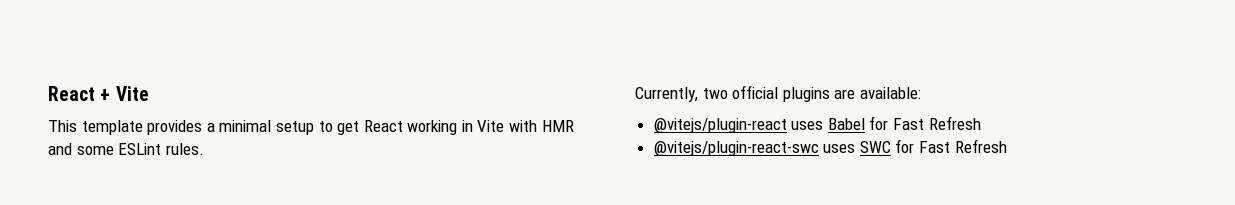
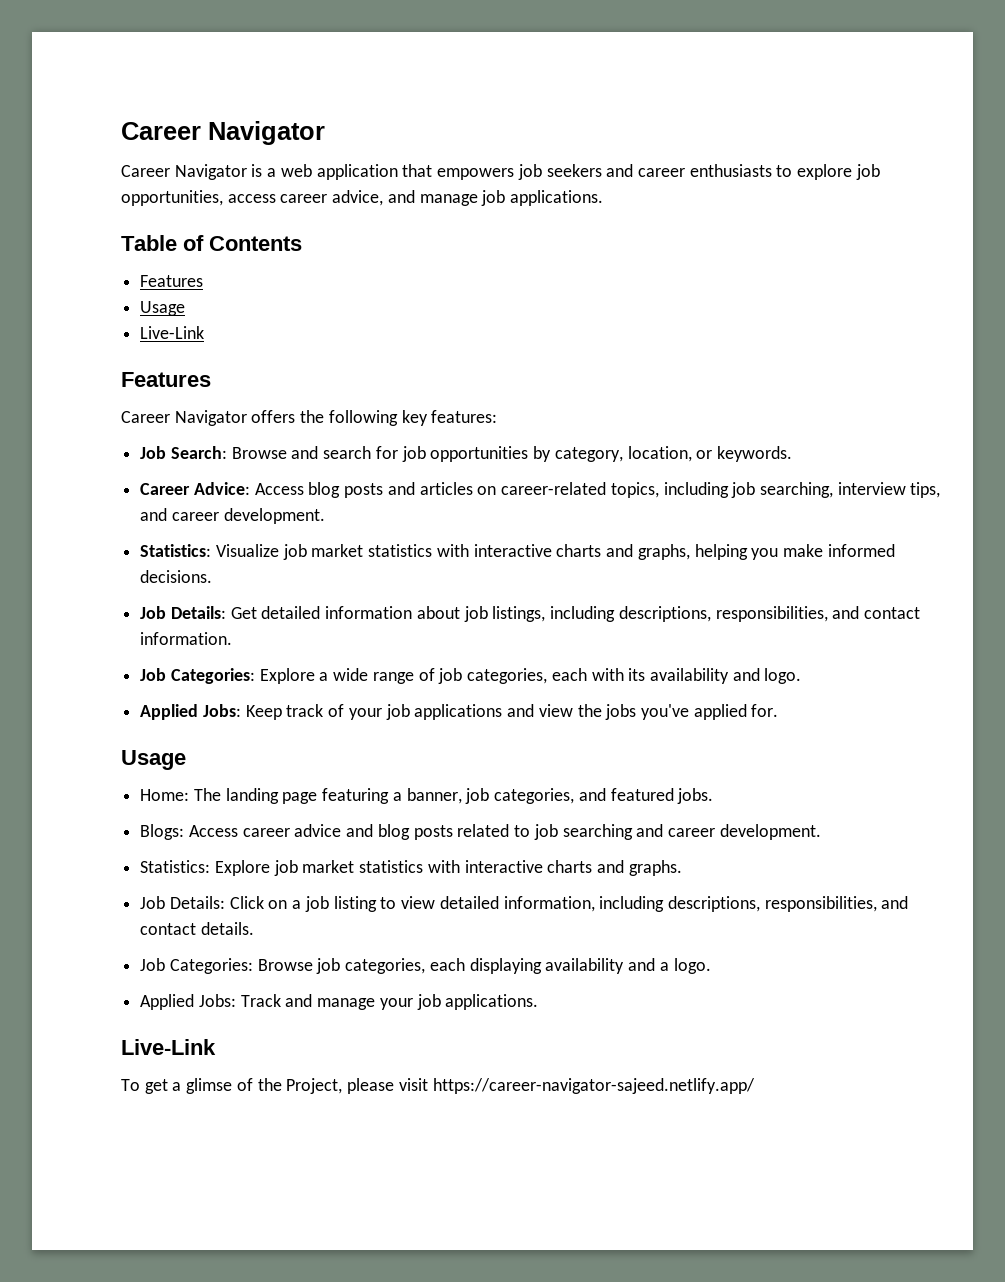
[48,86,149,101] [48,120,574,135] [48,143,204,155] [635,85,921,102] [653,116,981,133] [653,139,1007,156] React + Vite // This template provides a minimal setup to get React working in Vite with HMR and some ESLint rules. // Currently, two official plugins are available: // @vitejs/plugin-react uses Babel for Fast Refresh // @vitejs/plugin-react-swc uses SWC for Fast Refresh -> [121,121,325,145] [121,164,880,180] [121,190,604,206] [121,235,302,251] [140,275,204,287] [140,301,186,316] [140,326,205,339] [121,372,211,387] [121,410,498,426] [140,446,792,462] [140,482,941,498] [140,508,325,524] [140,544,895,560] [140,570,213,583] [140,606,920,622] [140,632,233,645] [140,668,802,684] [140,704,779,720] [121,750,186,770] [140,788,714,804] [140,824,821,840] [140,860,682,876] [140,896,909,912] [140,922,254,935] [140,958,711,974] [140,994,539,1010] [121,1039,216,1055] [121,1078,755,1094] Career Navigator // Career Navigator is a web application that empowers job seekers and career enthusiasts to explore job opportunities, access career advice, and manage job applications. // Table of Contents // Features // Usage // Live-Link // Features // Career Navigator offers the following key features: // Job Search: Browse and search for job opportunities by category, location, or keywords. // Career Advice: Access blog posts and articles on career-related topics, including job searching, interview tips, and career development. // Statistics: Visualize job market statistics with interactive charts and graphs, helping you make informed decisions. // Job Details: Get detailed information about job listings, including descriptions, responsibilities, and contact information. // Job Categories: Explore a wide range of job categories, each with its availability and logo. // Applied Jobs: Keep track of your job applications and view the jobs you've applied for. // Usage // Home: The landing page featuring a banner, job categories, and featured jobs. // Blogs: Access career advice and blog posts related to job searching and career development. // Statistics: Explore job market statistics with interactive charts and graphs. // Job Details: Click on a job listing to view detailed information, including descriptions, responsibilities, and contact details. // Job Categories: Browse job categories, each displaying availability and a logo. // Applied Jobs: Track and manage your job applications. // Live-Link // To get a glimse of the Project, please visit https://career-navigator-sajeed.netlify.app/

